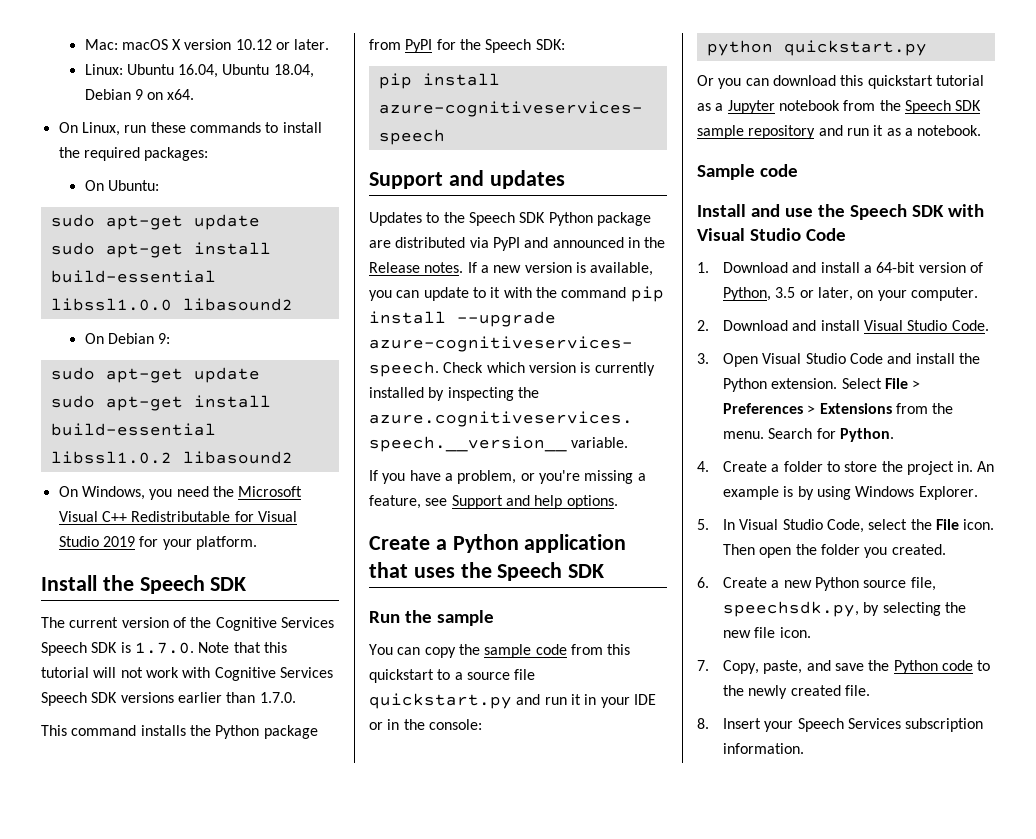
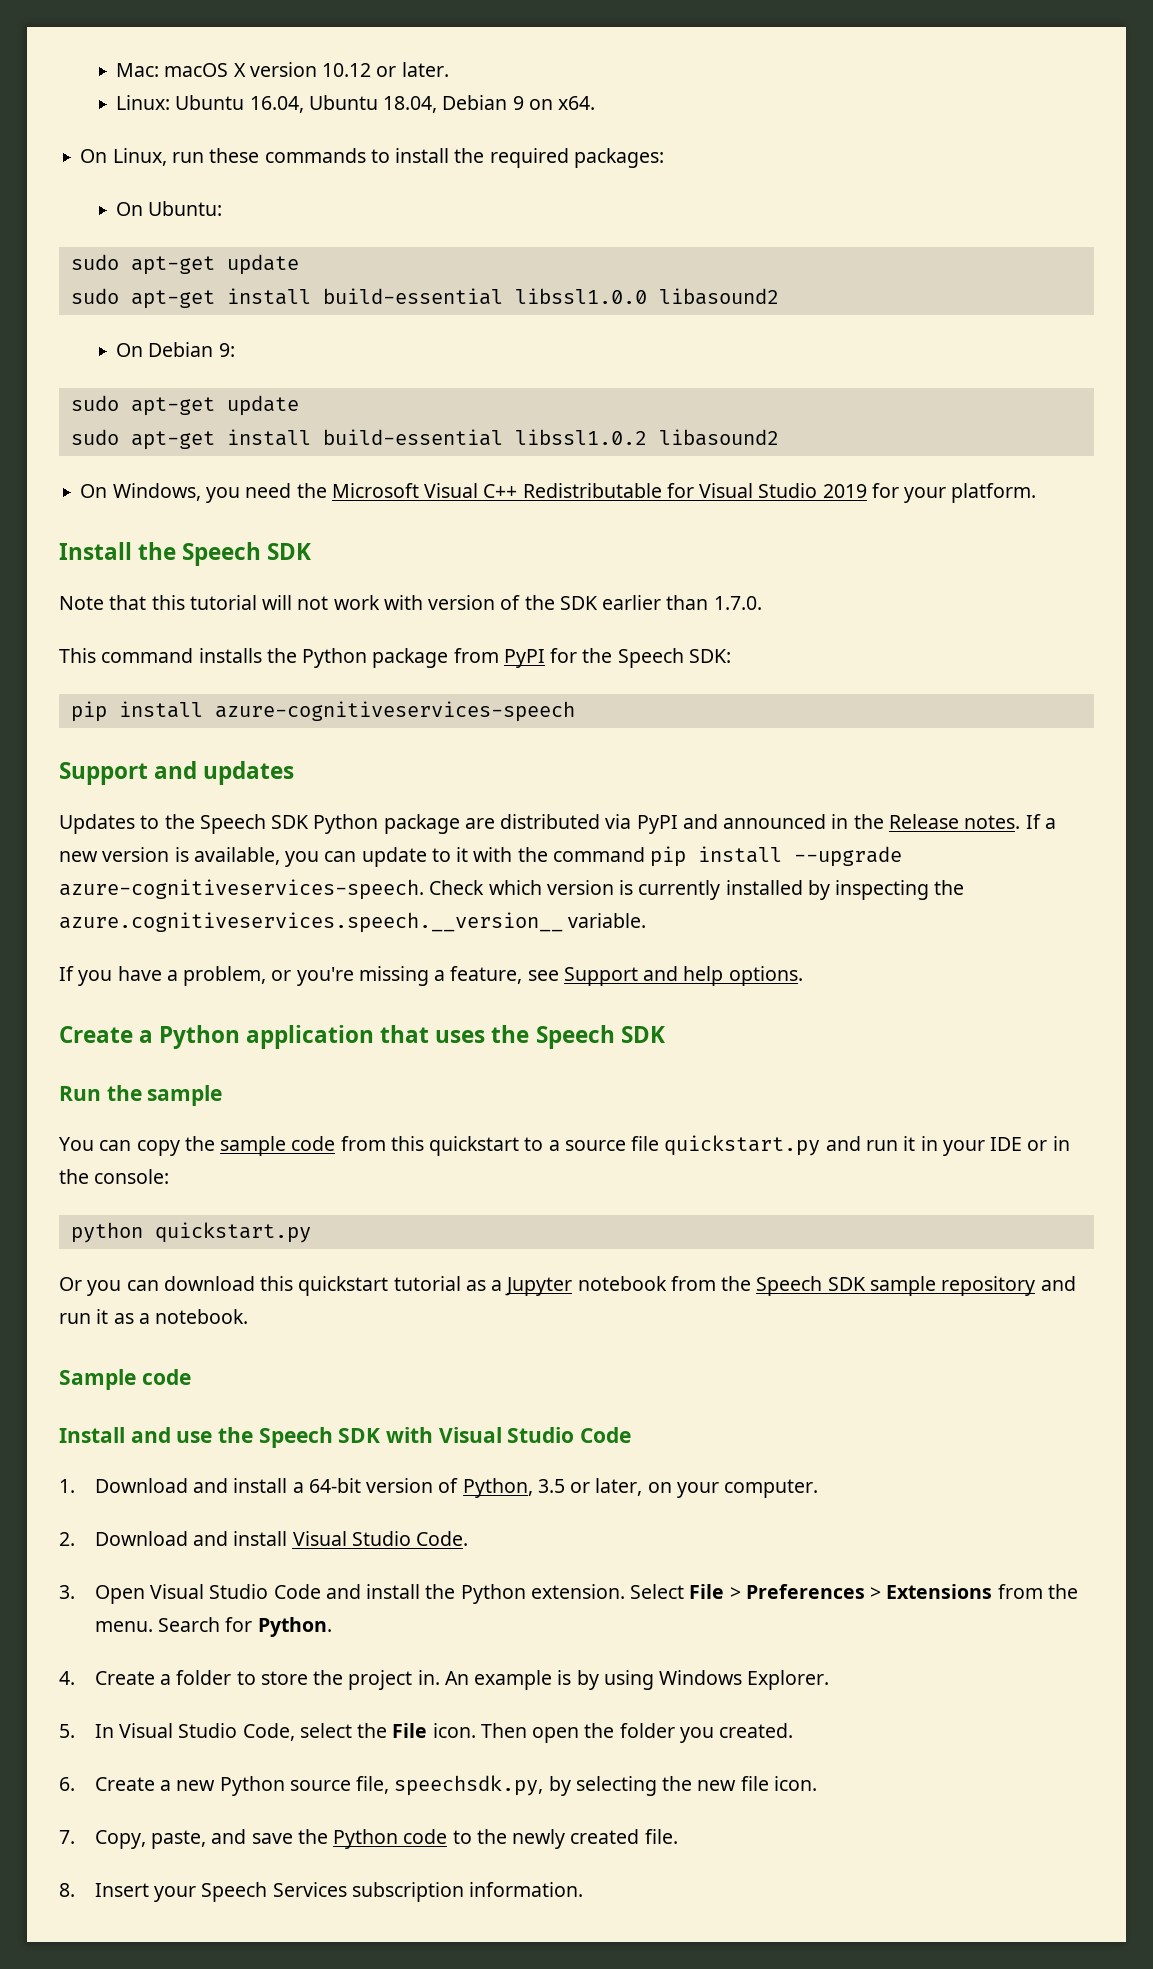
[41,617,334,631] [41,642,194,656] The current version of the Cognitive Services Speech SDK is 1.7.0. -> (312, 551) none
[214,667,333,681] [41,692,174,706] Cognitive Services Speech SDK versions -> [428,595,598,610] version of the SDK

